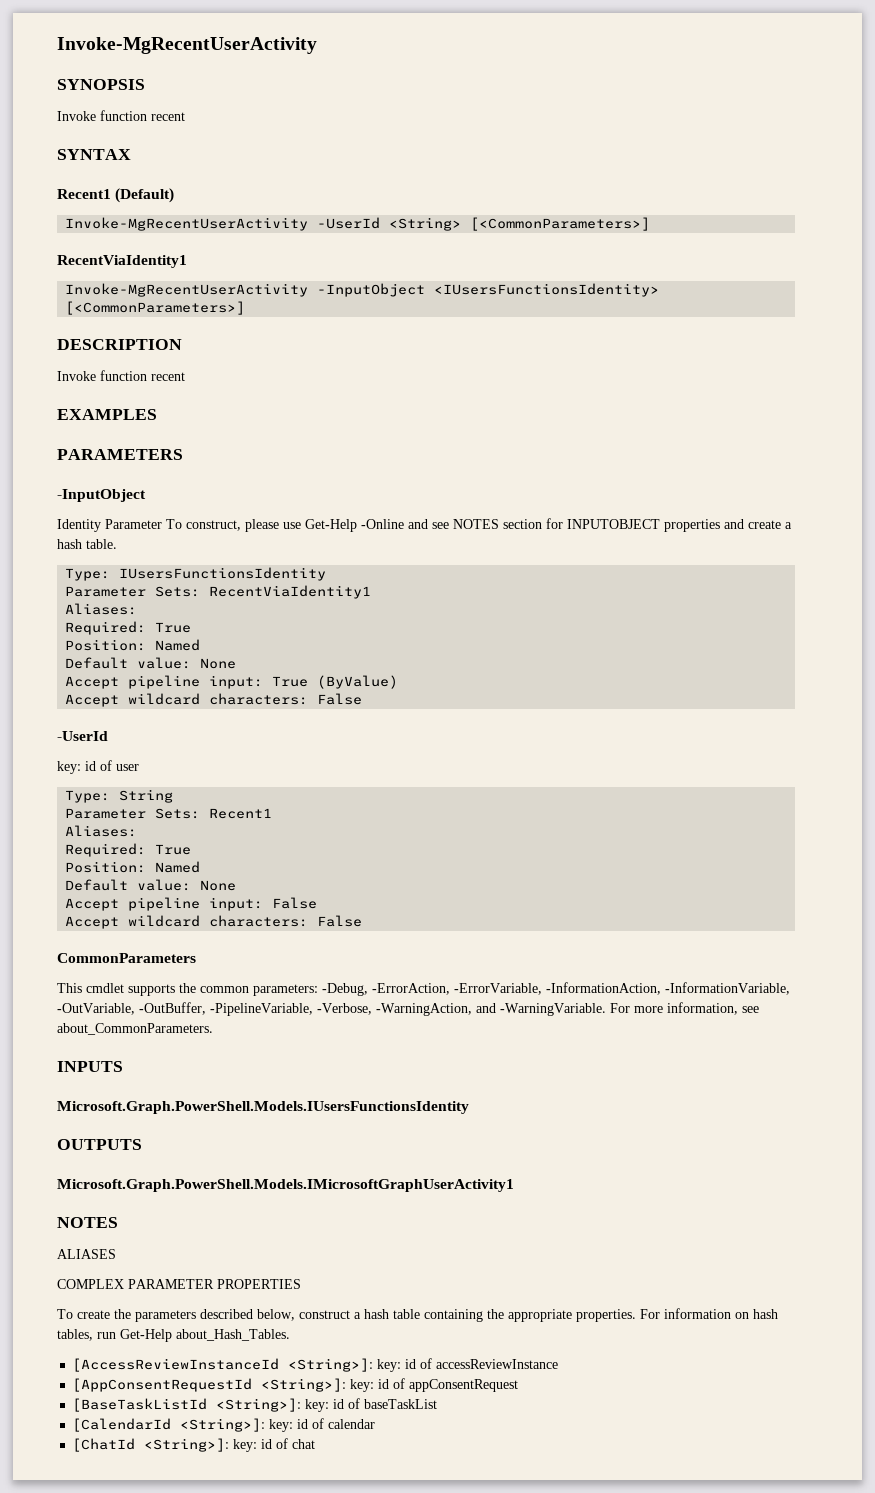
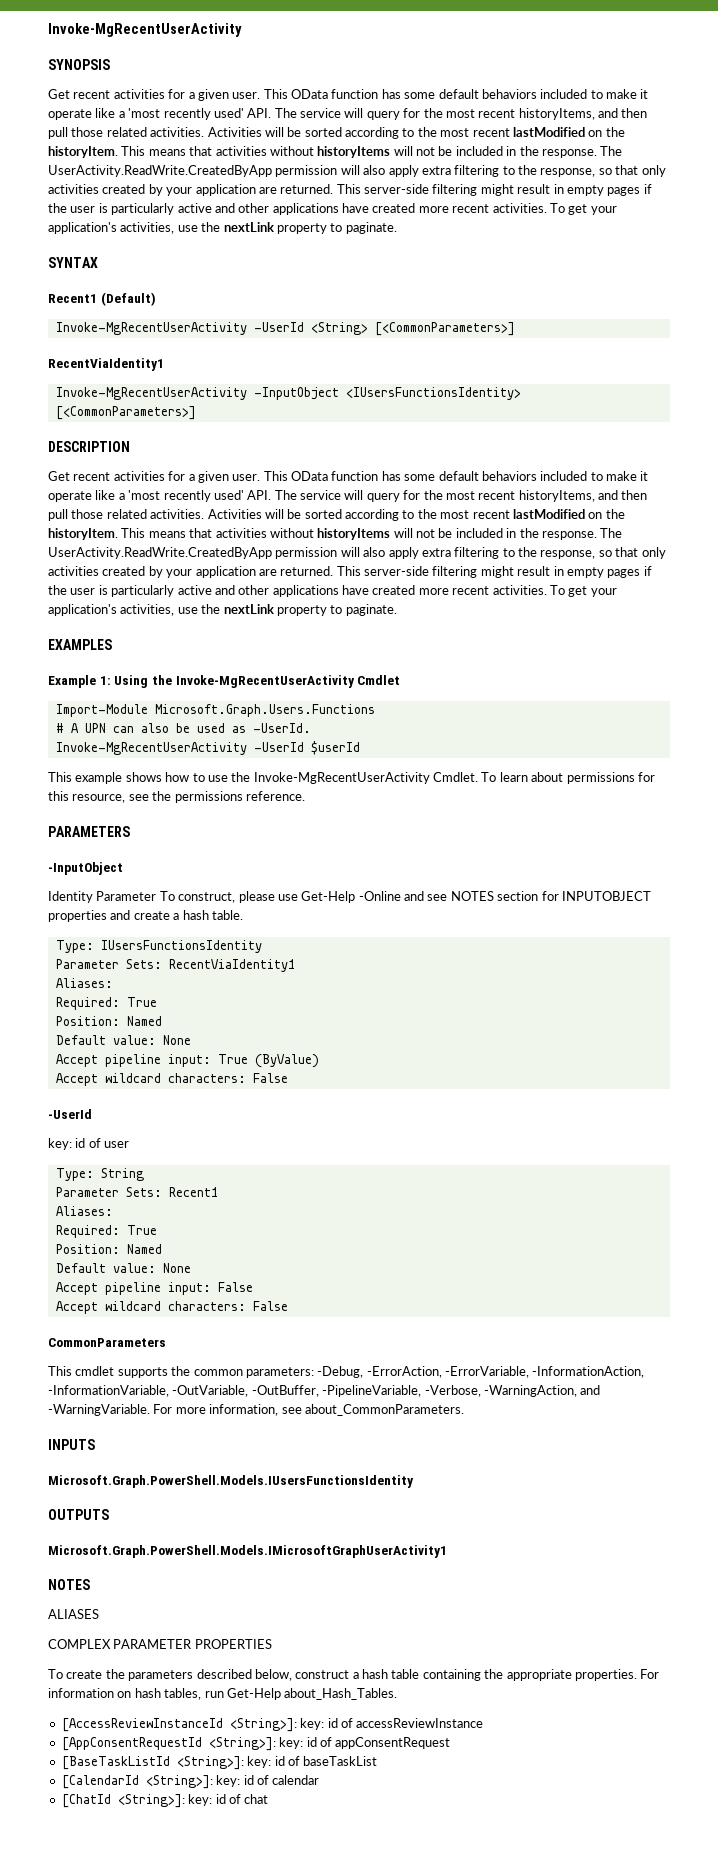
[57,110,185,121] Invoke function recent -> [48,89,649,101] [48,108,648,120] [48,127,625,139] [48,146,623,158] [48,165,666,177] [48,184,652,196] [48,203,617,215] [48,222,397,234] Get recent activities for a given user. This OData function has some default behaviors included to make it operate like a 'most recently used' API. The service will query for the most recent historyItems, and then pull those related activities. Activities will be sorted according to the most recent lastModified on the historyItem. This means that activities without historyItems will not be included in the response. The UserActivity.ReadWrite.CreatedByApp permission will also apply extra filtering to the response, so that only activities created by your application are returned. This server-side filtering might result in empty pages if the user is particularly active and other applications have created more recent activities. To get your application's activities, use the nextLink property to paginate.
[57,370,185,381] [57,409,157,420] Invoke function recent // EXAMPLES -> [48,471,649,483] [48,490,648,502] [48,509,625,521] [48,528,623,540] [48,547,666,559] [48,566,652,578] [48,585,617,597] [48,604,397,616] [48,639,112,650] [48,675,401,688] [55,704,375,717] [55,723,311,733] [55,741,360,755] [48,772,655,784] [48,791,305,803] Get recent activities for a given user. This OData function has some default behaviors included to make it operate like a 'most recently used' API. The service will query for the most recent historyItems, and then pull those related activities. Activities will be sorted according to the most recent lastModified on the historyItem. This means that activities without historyItems will not be included in the response. The UserActivity.ReadWrite.CreatedByApp permission will also apply extra filtering to the response, so that only activities created by your application are returned. This server-side filtering might result in empty pages if the user is particularly active and other applications have created more recent activities. To get your application's activities, use the nextLink property to paginate. // EXAMPLES // Example 1: Using the Invoke-MgRecentUserActivity Cmdlet // Import-Module Microsoft.Graph.Users.Functions // # A UPN can also be used as -UserId. // Invoke-MgRecentUserActivity -UserId $userId // This example shows how to use the Invoke-MgRecentUserActivity Cmdlet. To learn about permissions for this resource, see the permissions reference.

